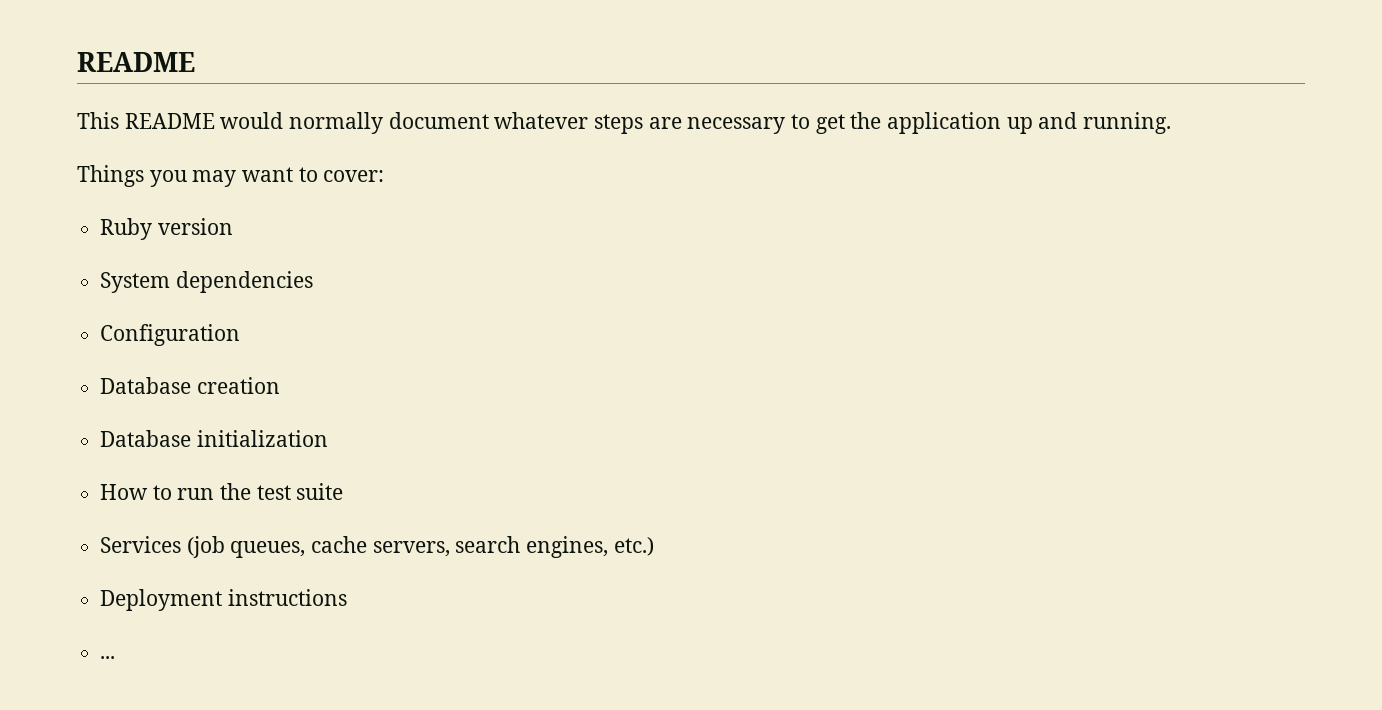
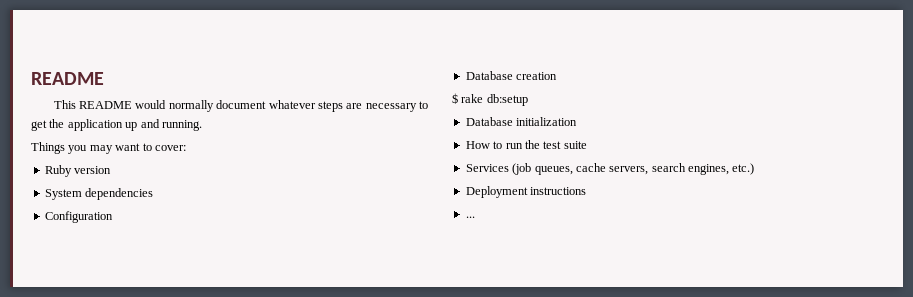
(280, 385) none -> [452,93,528,106] // $ rake db:setup

